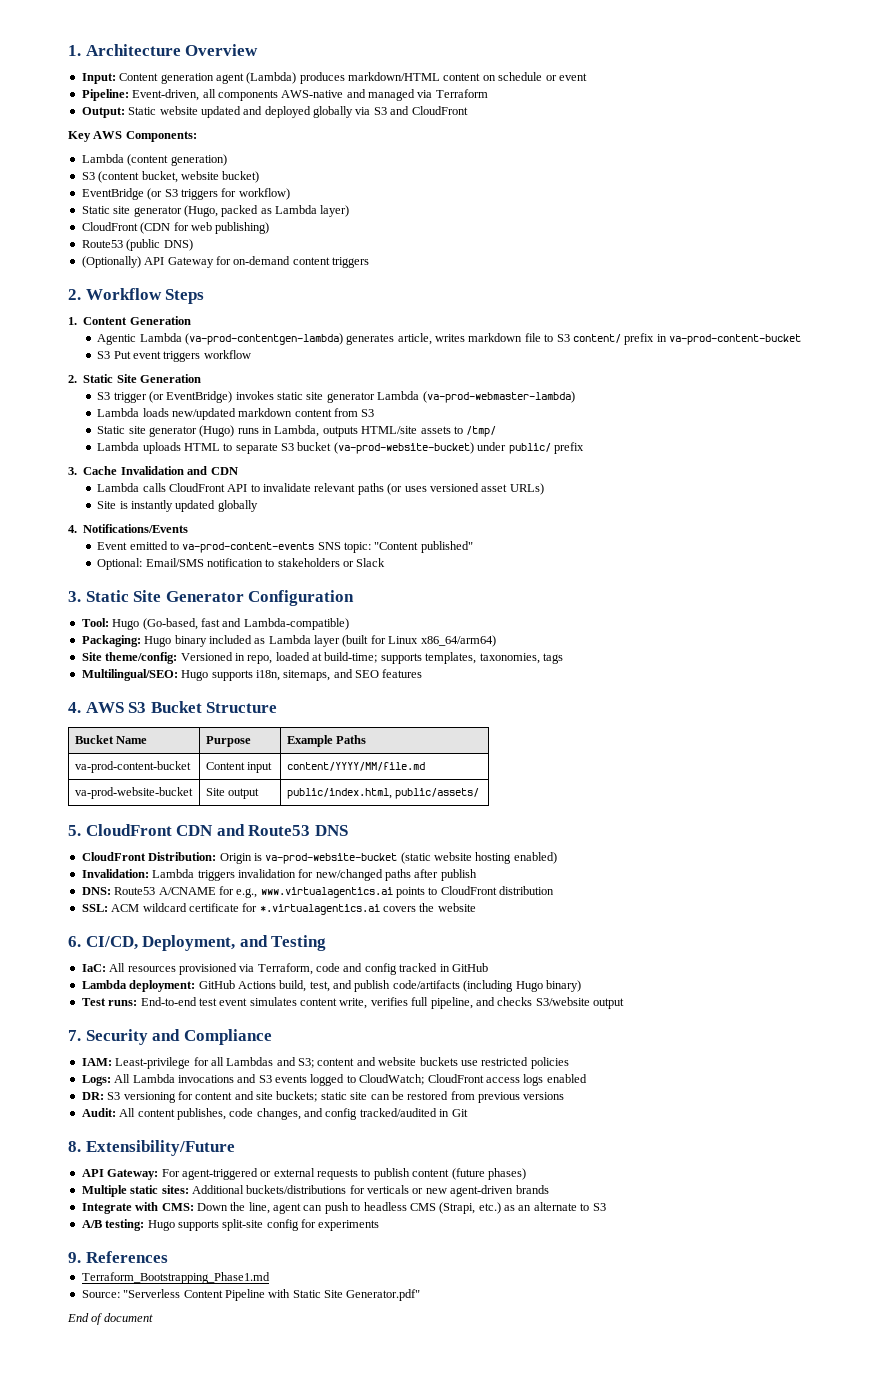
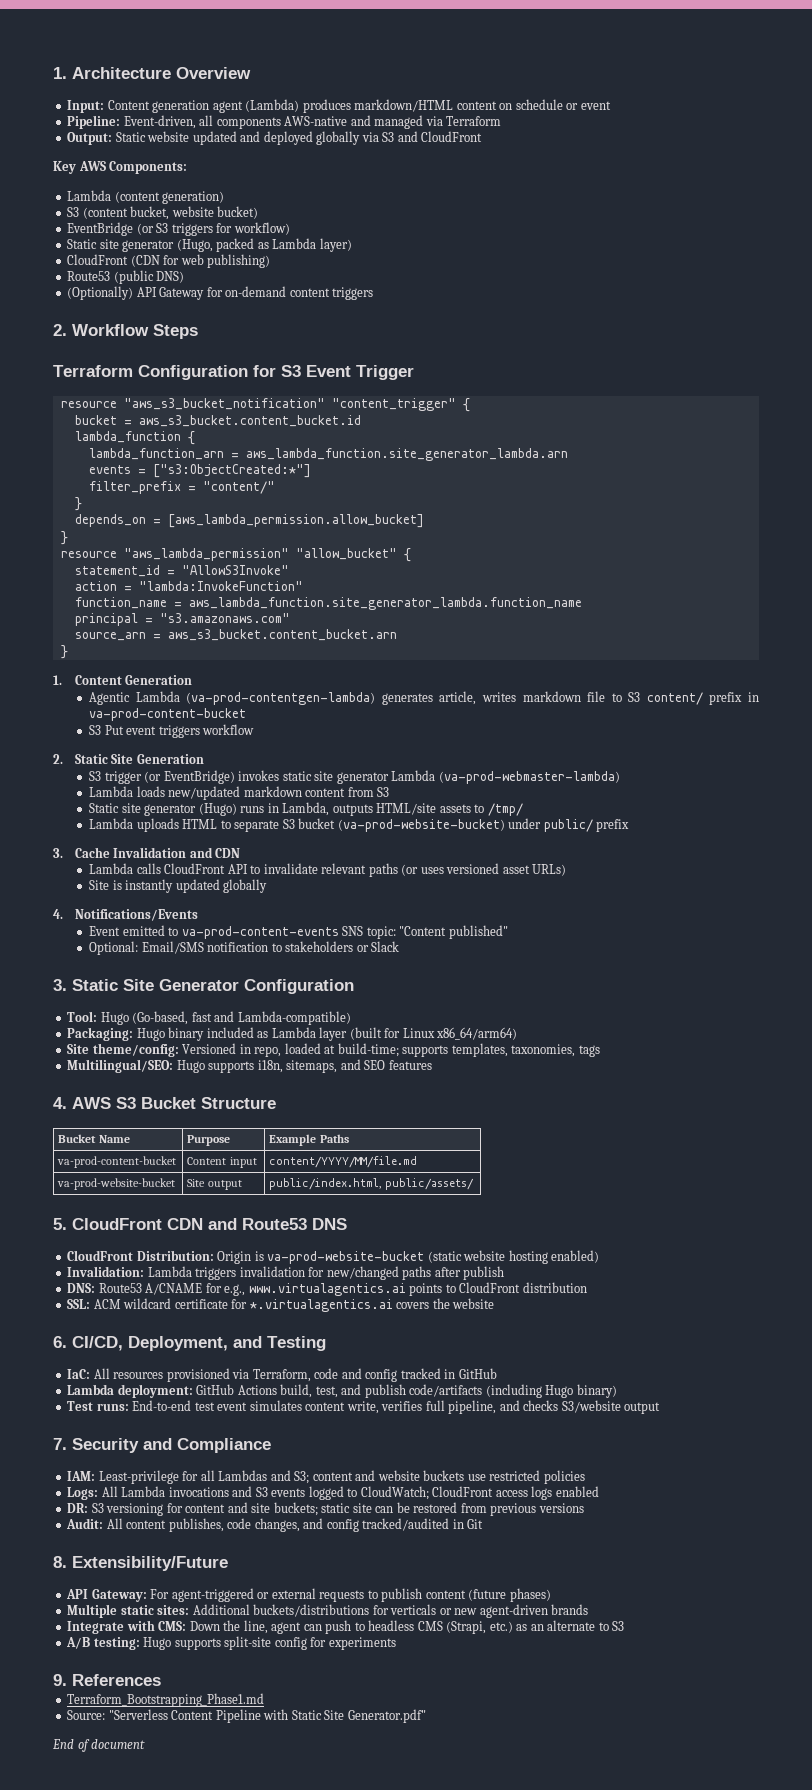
(205, 296) none -> [53,365,414,380] [60,398,470,412] [74,415,361,427] [74,431,195,445] [88,448,568,461] [88,464,311,478] [88,481,275,494] [74,497,82,511] [74,514,424,528] [60,531,68,545] [60,548,411,562] [74,565,289,577] [74,581,303,591] [74,597,582,610] [74,613,290,626] [74,629,397,641] [60,645,68,659] // Terraform Configuration for S3 Event Trigger // resource "aws_s3_bucket_notification" "content_trigger" { // bucket = aws_s3_bucket.content_bucket.id // lambda_function { // lambda_function_arn = aws_lambda_function.site_generator_lambda.arn // events = ["s3:ObjectCreated:*"] // filter_prefix = "content/" // } // depends_on = [aws_lambda_permission.allow_bucket] // } // resource "aws_lambda_permission" "allow_bucket" { // statement_id = "AllowS3Invoke" // action = "lambda:InvokeFunction" // function_name = aws_lambda_function.site_generator_lambda.function_name // principal = "s3.amazonaws.com" // source_arn = aws_s3_bucket.content_bucket.arn // }

